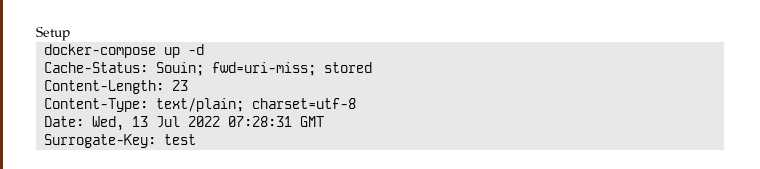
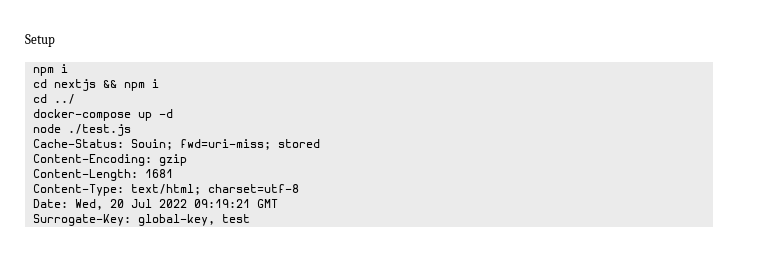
(70, 33) none -> [32,64,68,76] [32,79,159,91] [32,94,75,104] // npm i // cd nextjs && npm i // cd ../
(205, 49) none -> [32,124,131,136] // node ./test.js
(373, 67) none -> [32,154,187,166] // Content-Encoding: gzip
[172,80,189,91] 23 -> [144,169,173,178] 1681
[156,98,245,112] text/plain; -> [130,184,201,195] text/html;
[132,116,149,127] 13 -> [109,199,124,208] 20
[228,116,293,127] 07:28:31 -> [193,199,250,208] 09:19:21
(157, 141) none -> [137,214,215,226] global-key,

